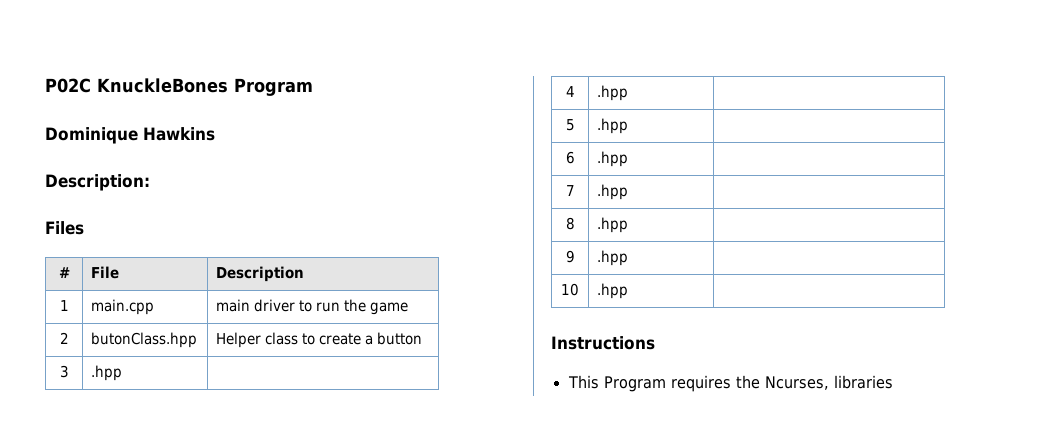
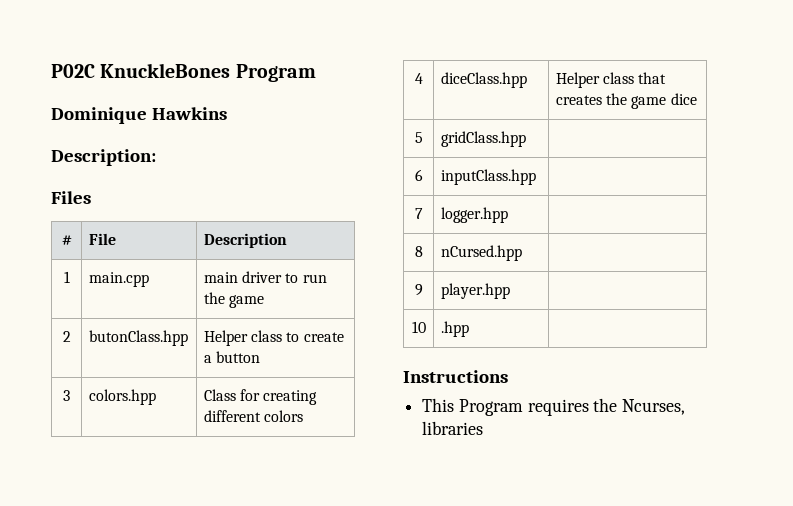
[91,365,123,381] [565,86,575,97] [597,85,629,101] .hpp | // 4 | .hpp | -> [88,389,156,405] [203,389,318,405] [203,410,303,422] [414,73,423,84] [440,72,527,88] [555,72,667,88] [555,93,697,109] colors.hpp | Class for creating different colors // 4 | diceClass.hpp | Helper class that creates the game dice
[597,118,629,134] .hpp -> [440,131,526,147] gridClass.hpp
[597,151,629,167] .hpp -> [440,169,536,185] inputClass.hpp
[597,184,629,200] .hpp -> [440,207,508,223] logger.hpp
[597,217,629,233] .hpp -> [440,245,522,261] nCursed.hpp
[597,250,629,266] .hpp -> [440,283,510,299] player.hpp

